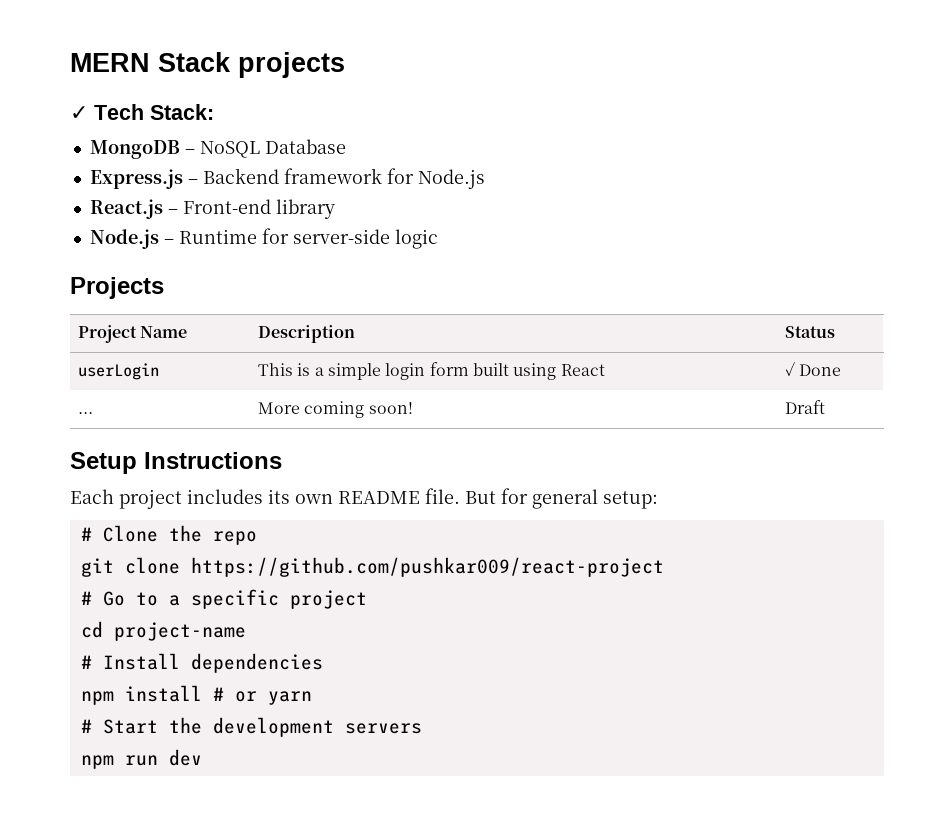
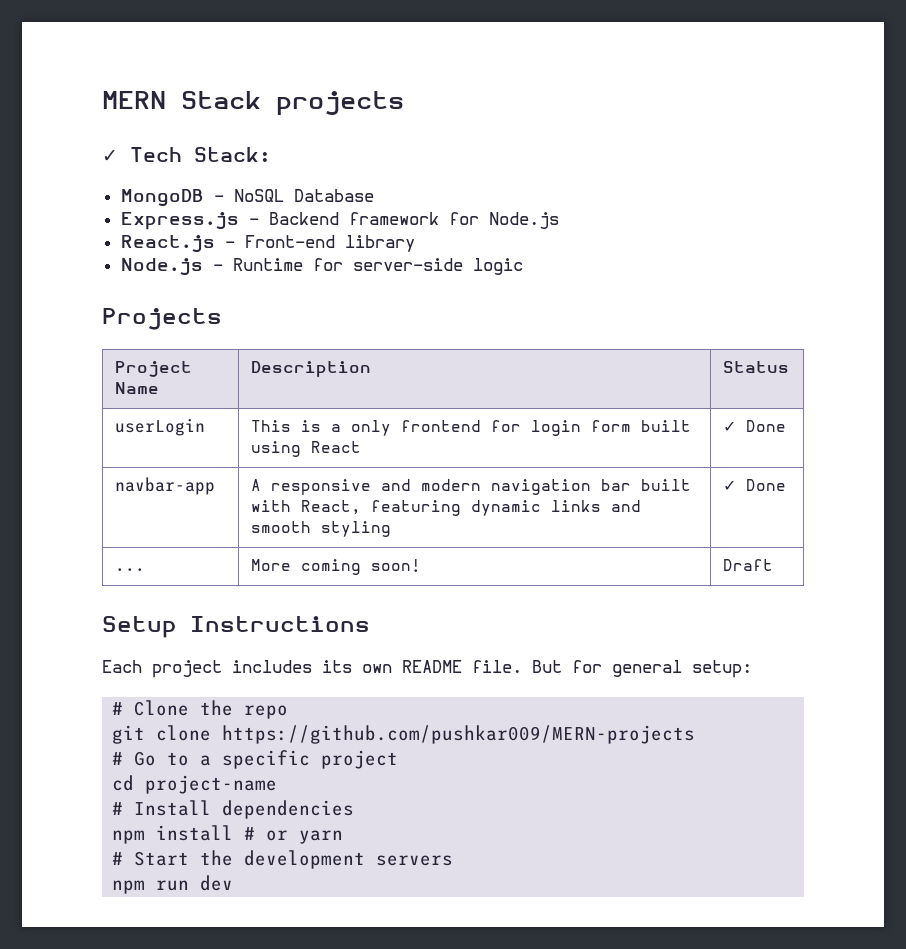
[327,363,381,380] simple -> [350,420,521,436] only frontend for
(842, 370) none -> [114,477,215,495] [250,479,691,495] [250,500,641,516] [250,521,391,537] [722,479,786,491] // navbar-app | A responsive and modern navigation bar built with React, featuring dynamic links and smooth styling | ✓ Done
[190,557,664,577] https://github.com/pushkar009/react-project -> [222,725,696,744] https://github.com/pushkar009/MERN-projects

